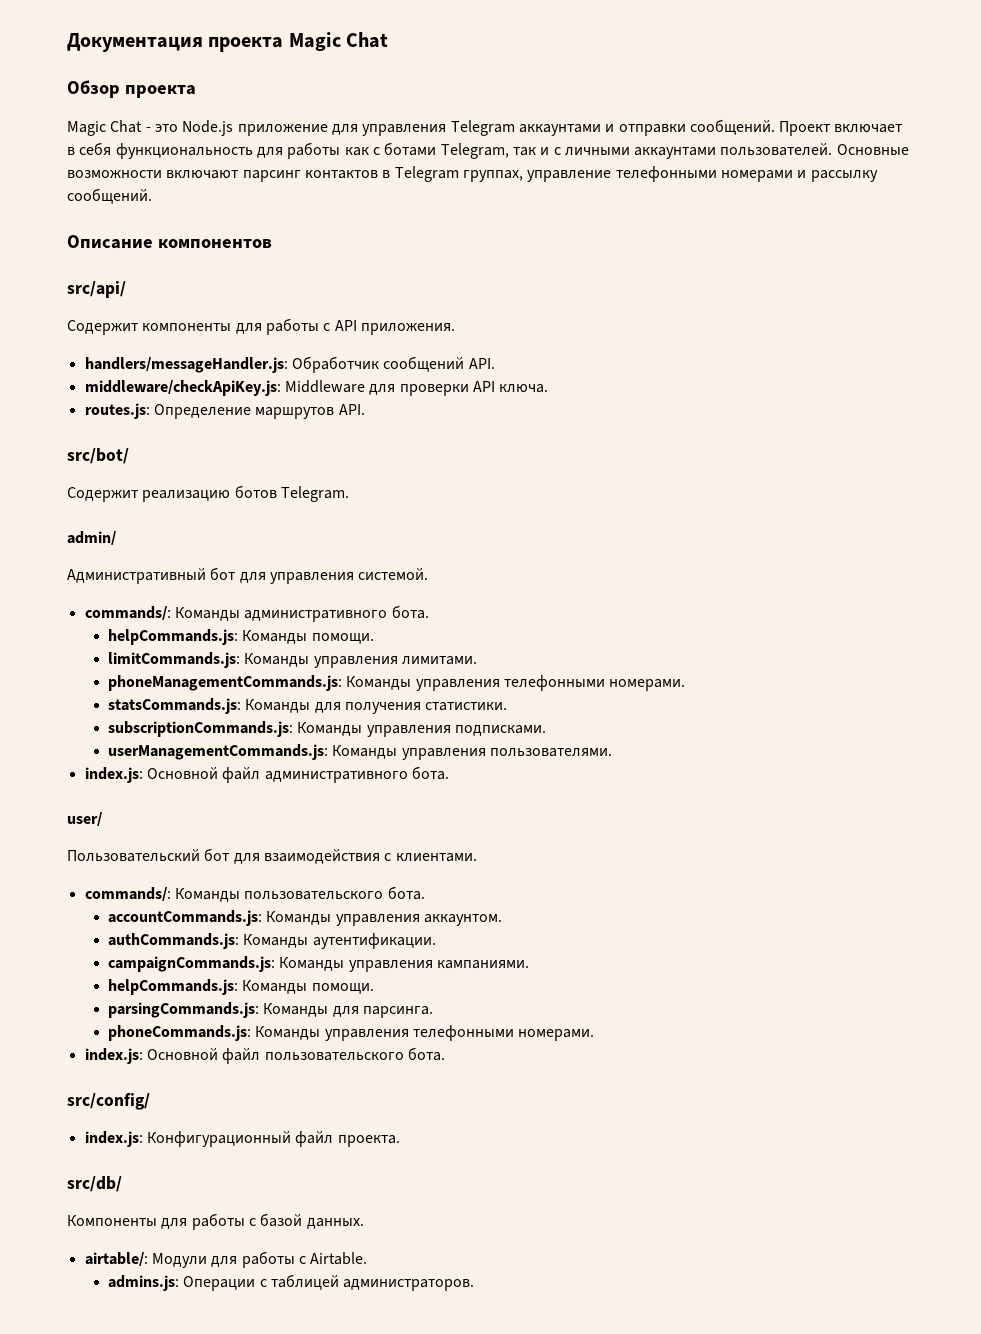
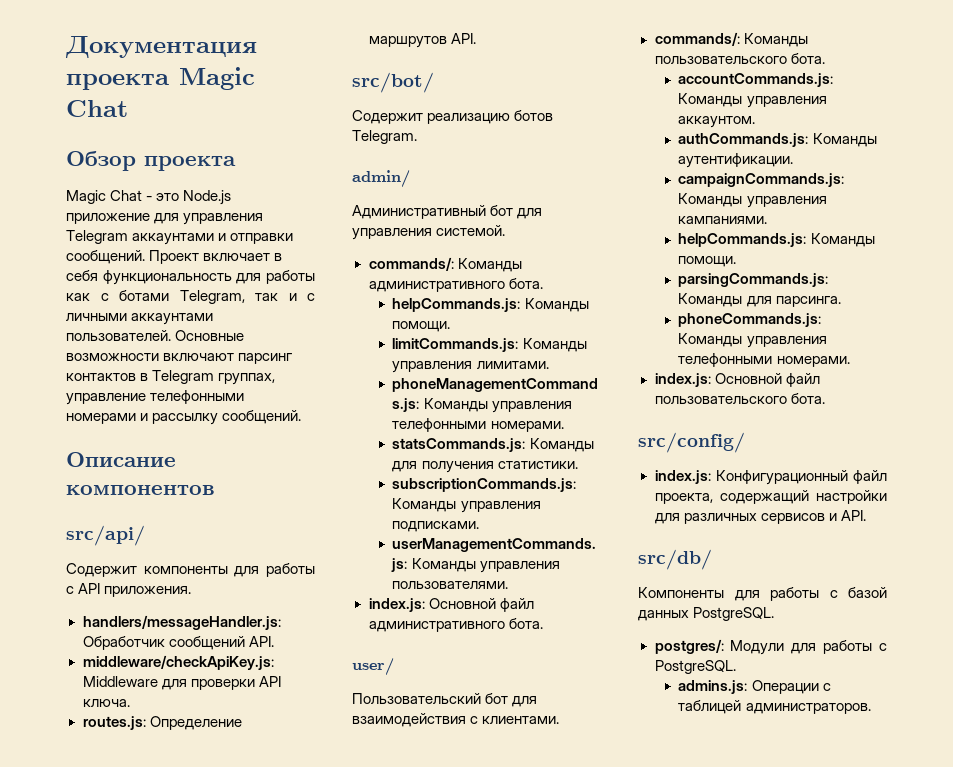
[337,1135,400,1147] проекта. -> [654,490,887,504] [654,510,866,524] проекта, содержащий настройки для различных сервисов и API.
[306,1218,364,1229] [84,1252,148,1266] данных. // airtable/: -> [638,607,775,621] [654,639,724,654] данных PostgreSQL. // postgres/:
[310,1252,368,1265] Airtable. -> [654,660,736,674] PostgreSQL.

